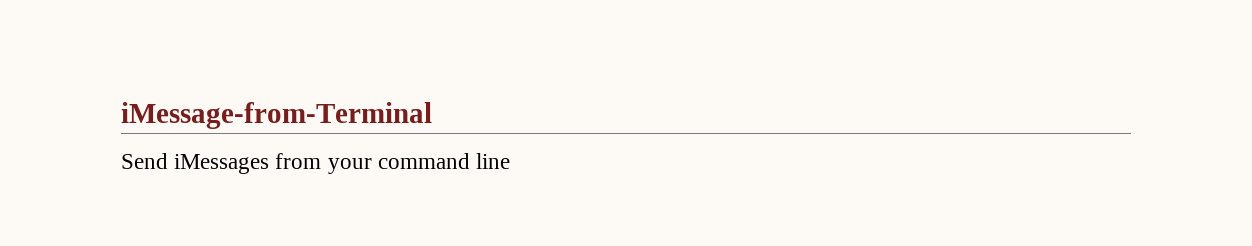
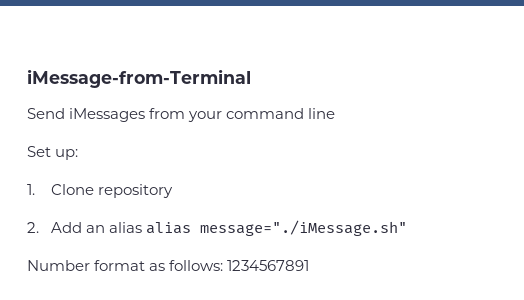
(511, 161) none -> [27,146,79,160] [27,184,173,198] [27,220,407,236] [27,260,310,271] // Set up: // 1. Clone repository // 2. Add an alias alias message="./iMessage.sh" // Number format as follows: 1234567891

